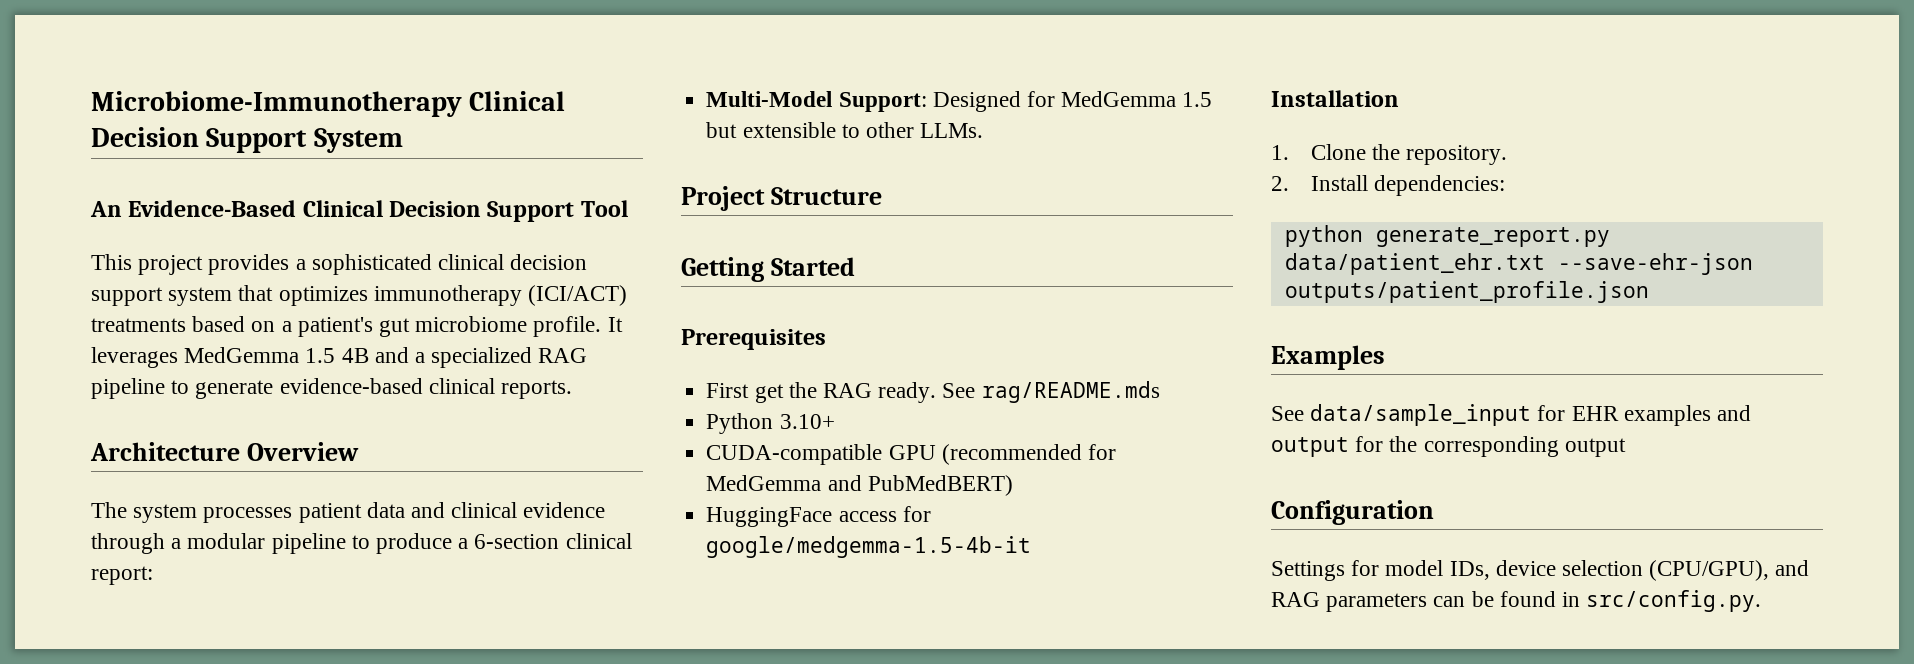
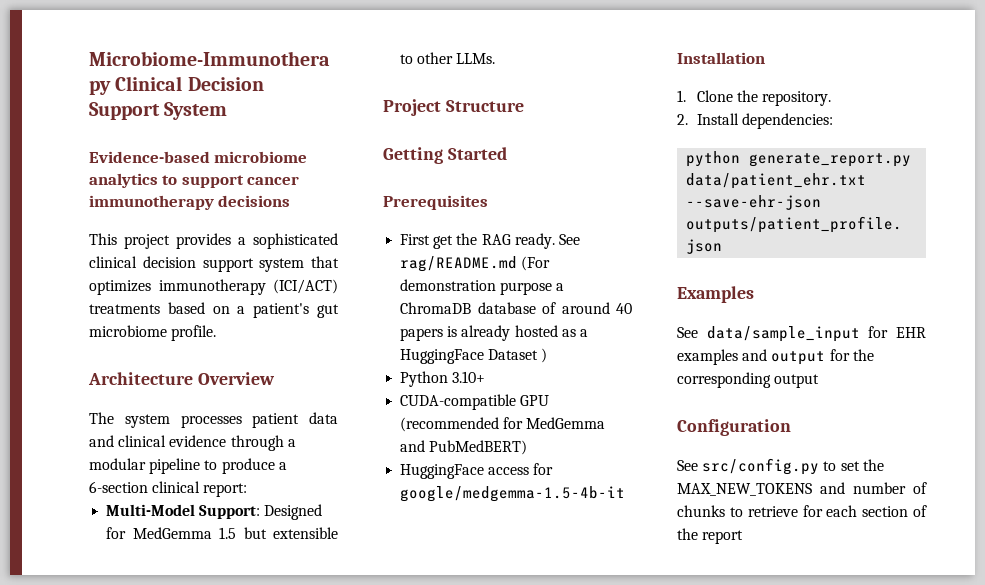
[90,200,628,222] An Evidence-Based Clinical Decision Support Tool -> [89,151,308,163] [89,173,300,188] [89,195,291,210] Evidence-based microbiome analytics to support cancer immunotherapy decisions
[607,317,623,332] [91,347,588,368] [91,378,573,399] It leverages MedGemma 1.5 4B and a specialized RAG pipeline to generate evidence-based clinical reports. -> (217, 333) none
[981,381,1160,403] rag/README.mds -> [400,256,551,272] [400,279,565,295] [400,302,632,314] [400,325,588,341] [400,348,548,364] rag/README.md (For demonstration purpose a ChromaDB database of around 40 papers is already hosted as a HuggingFace Dataset )
[1271,560,1810,581] [1271,590,1762,612] Settings for model IDs, device selection (CPU/GPU), and RAG parameters can be found in src/config.py. -> [677,458,884,475] [677,482,927,496] [677,505,927,517] [677,528,744,544] See src/config.py to set the MAX_NEW_TOKENS and number of chunks to retrieve for each section of the report

